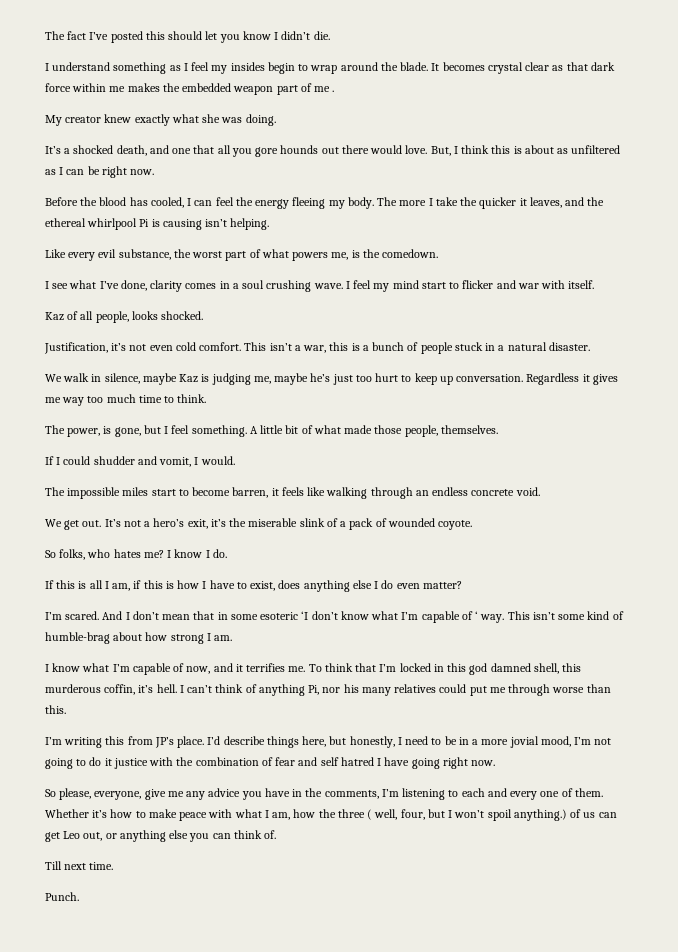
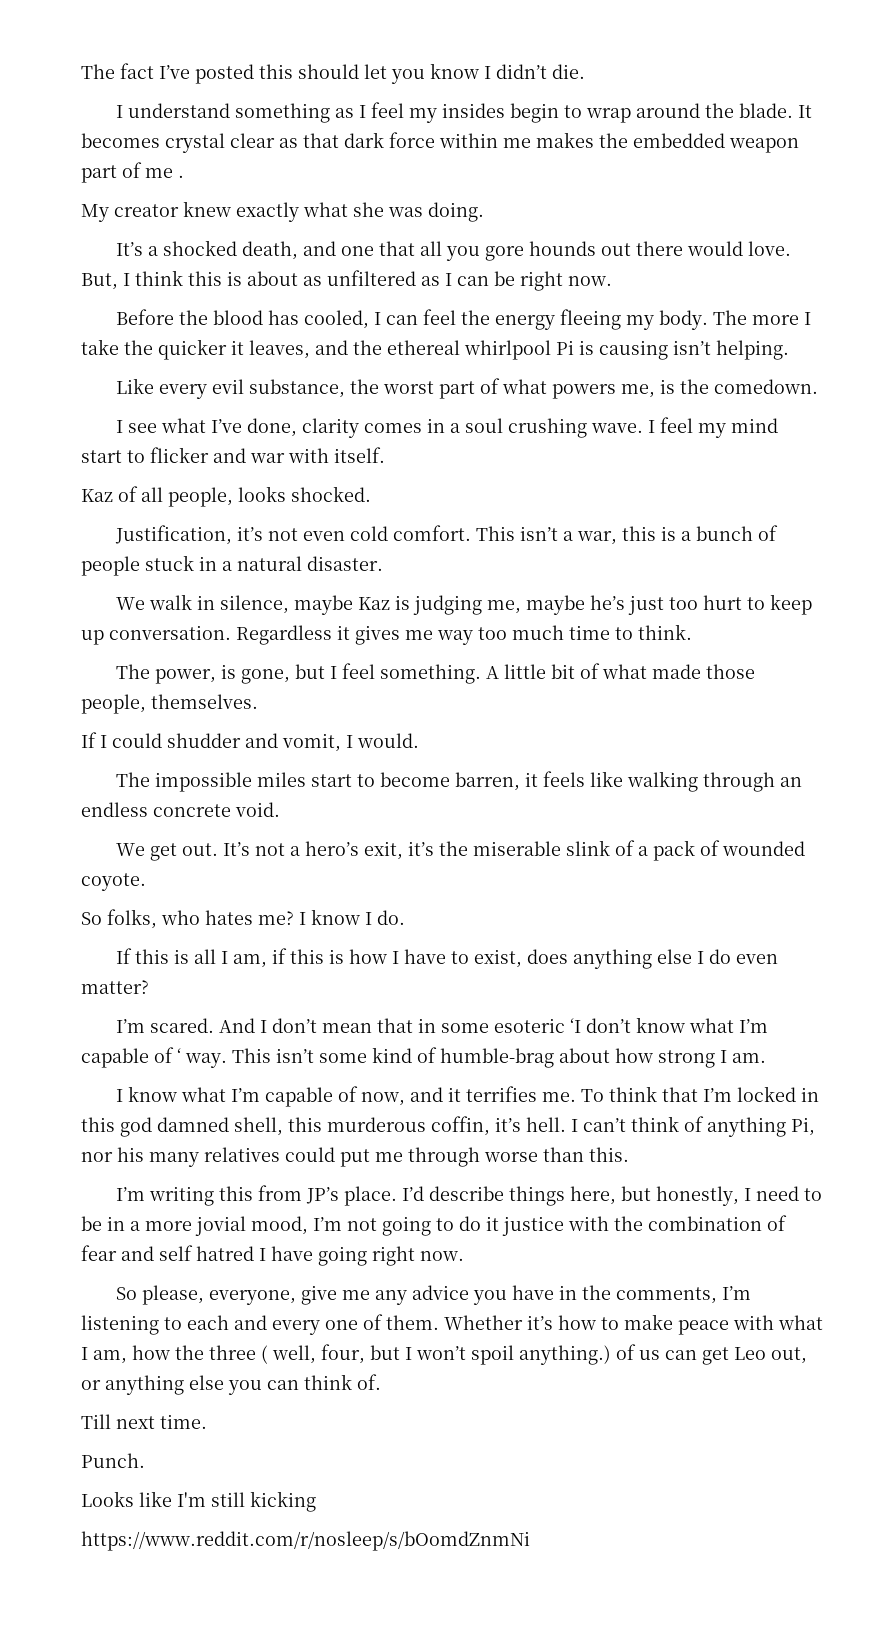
(79, 896) none -> [81,1491,316,1512] [81,1531,530,1551] // Looks like I'm still kicking // https://www.reddit.com/r/nosleep/s/bOomdZnmNi

